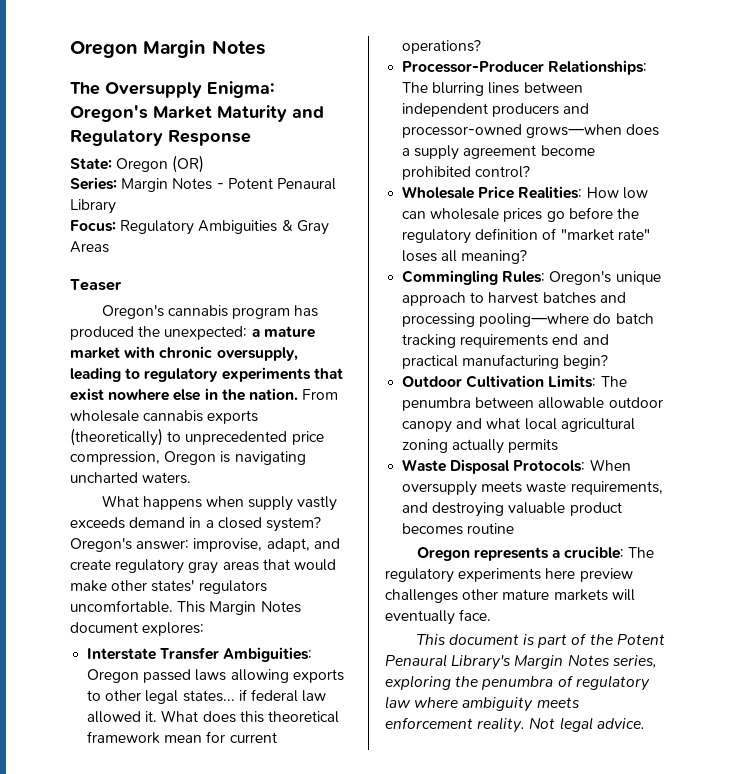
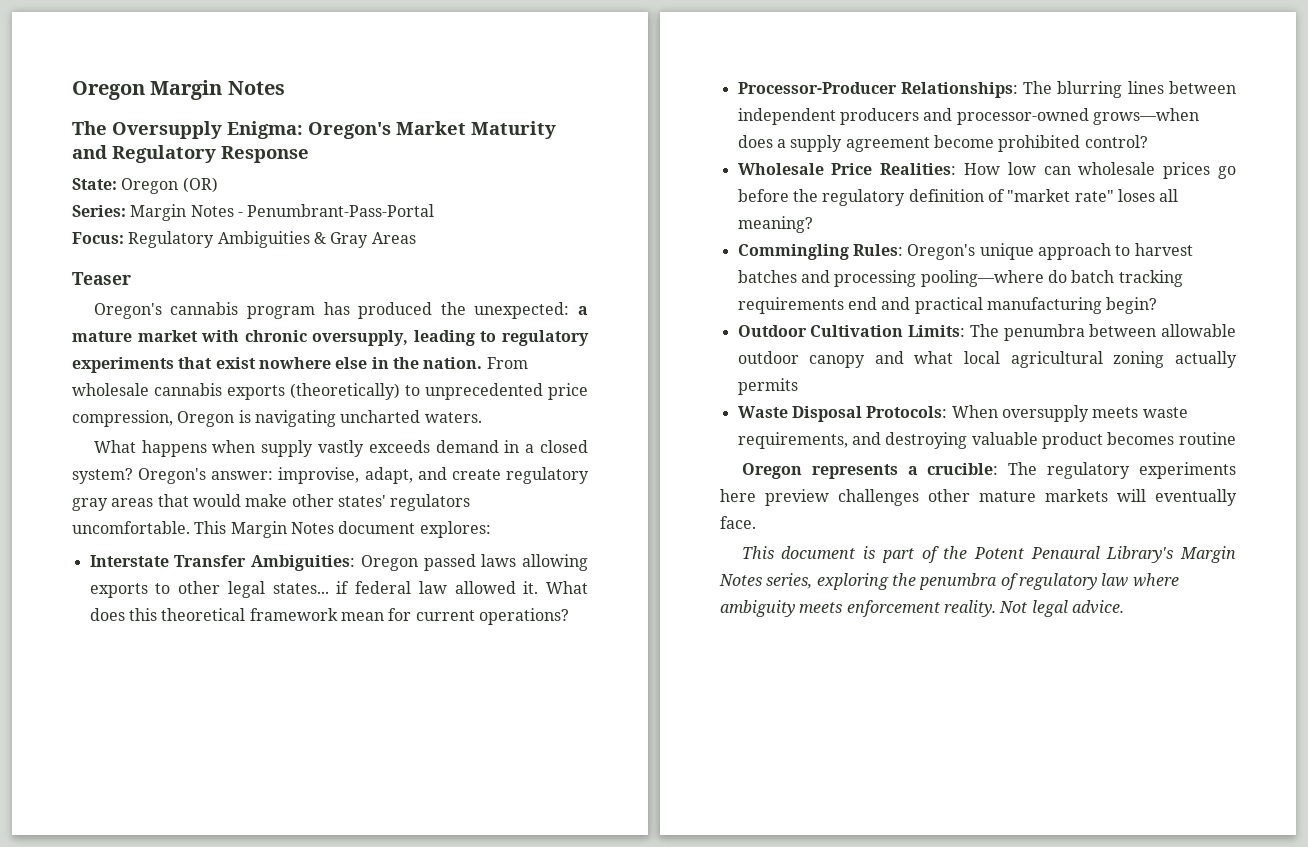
[227,178,336,190] [70,199,116,214] Potent Penaural Library -> [247,204,435,217] Penumbrant-Pass-Portal

